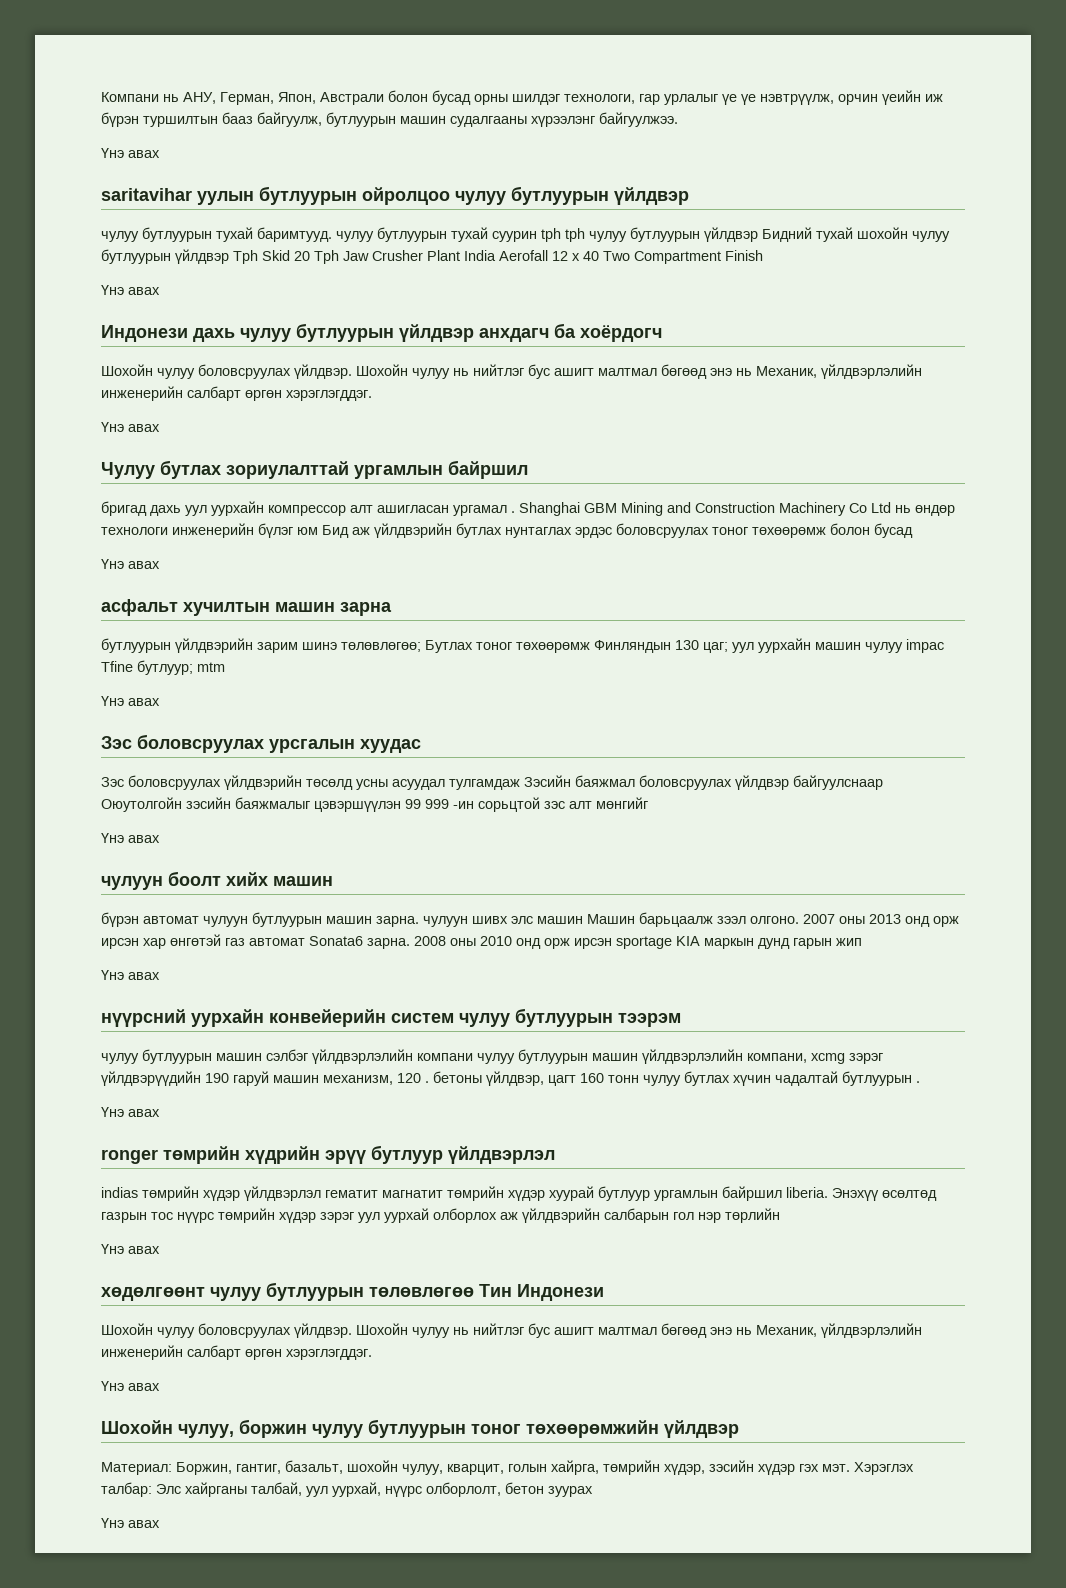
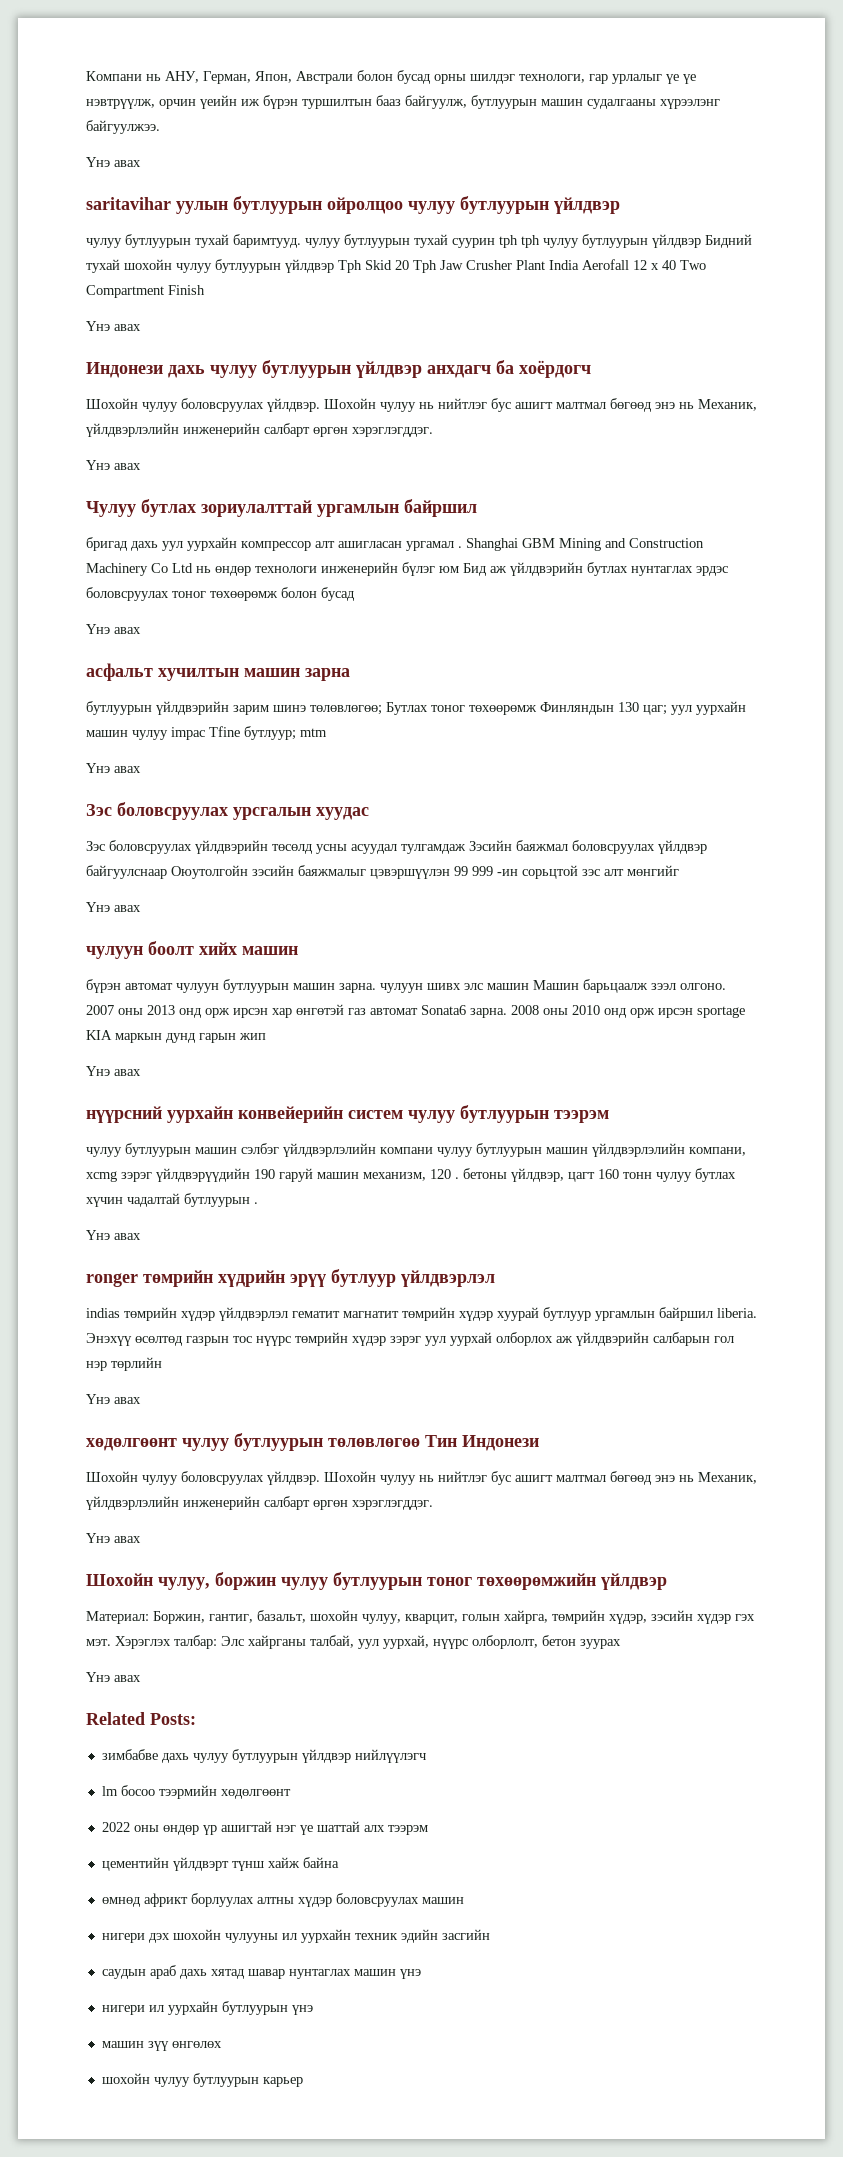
(160, 1524) none -> [86,1712,196,1725] [101,1749,426,1763] [101,1785,291,1799] [101,1821,428,1835] [101,1857,339,1871] [101,1893,464,1907] [101,1929,490,1943] [101,1965,421,1979] [101,2001,313,2015] [101,2041,222,2051] [101,2073,303,2087] // Related Posts: // зимбабве дахь чулуу бутлуурын үйлдвэр нийлүүлэгч // lm босоо тээрмийн хөдөлгөөнт // 2022 оны өндөр үр ашигтай нэг үе шаттай алх тээрэм // цементийн үйлдвэрт түнш хайж байна // өмнөд африкт борлуулах алтны хүдэр боловсруулах машин // нигери дэх шохойн чулууны ил уурхайн техник эдийн засгийн // саудын араб дахь хятад шавар нунтаглах машин үнэ // нигери ил уурхайн бутлуурын үнэ // машин зүү өнгөлөх // шохойн чулуу бутлуурын карьер

